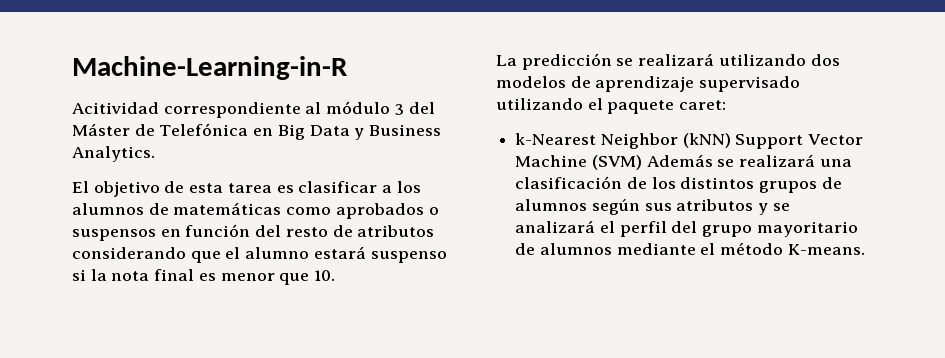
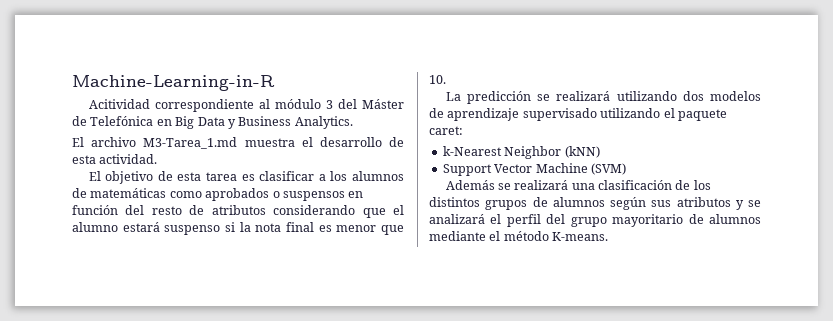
(155, 154) none -> [72,137,404,149] [72,154,158,164] // El archivo M3-Tarea_1.md muestra el desarrollo de esta actividad.
(731, 140) none -> (600, 152) //
(642, 162) none -> (626, 169) //

